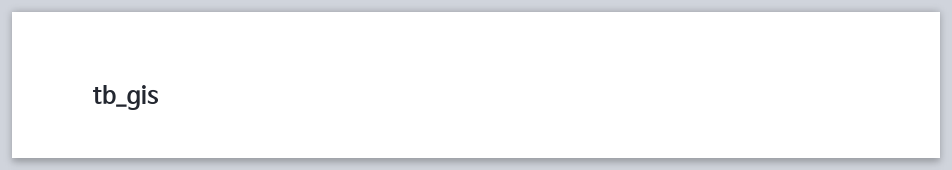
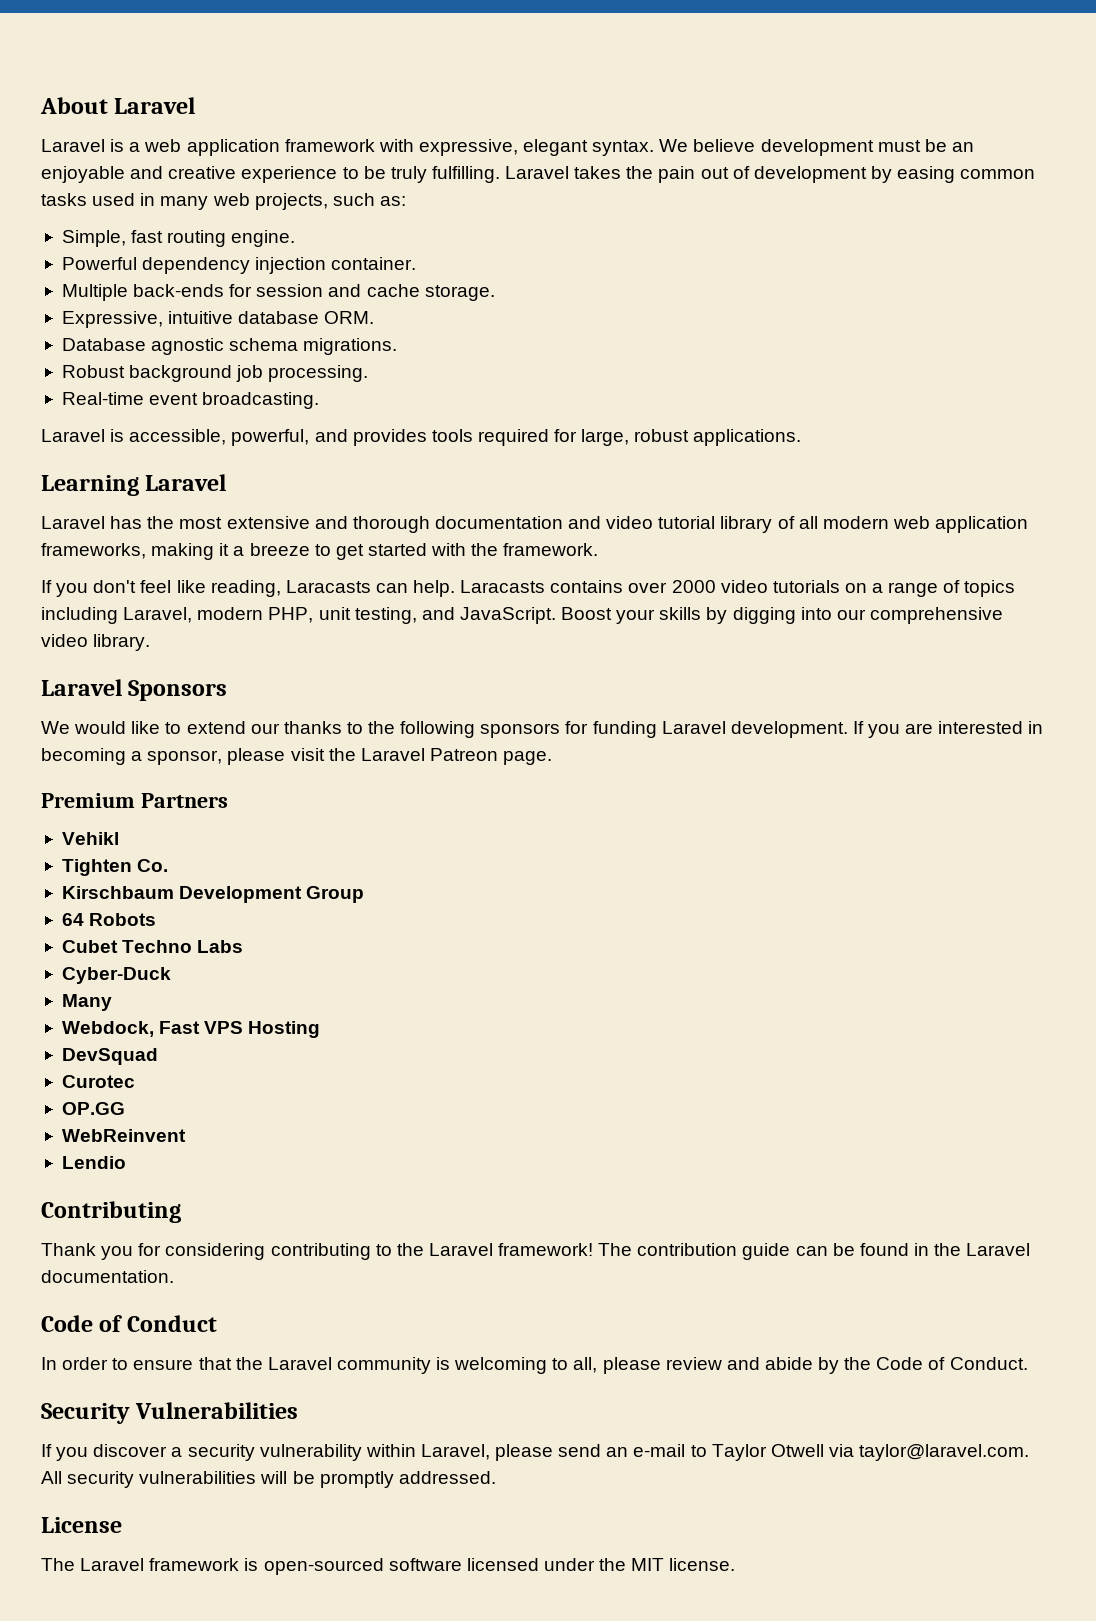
[93,85,159,110] tb_gis -> [40,97,196,114] [41,139,974,156] [41,166,1036,183] [41,193,406,210] [61,230,296,247] [61,257,417,274] [61,284,495,301] [61,311,375,328] [61,338,398,355] [61,365,369,382] [61,392,320,409] [41,429,802,446] [41,474,227,496] [41,516,1029,533] [41,543,599,560] [41,580,1016,597] [41,607,1003,624] [41,634,151,651] [41,679,228,701] [41,721,1044,738] [41,748,553,765] [41,793,228,808] [61,832,119,845] [61,859,169,876] [61,886,365,903] [61,913,157,926] [61,940,244,953] [61,967,171,984] [61,994,112,1011] [61,1021,321,1038] [61,1048,158,1065] [61,1075,135,1088] [61,1102,125,1115] [61,1129,186,1142] [61,1156,126,1169] [41,1201,181,1223] [41,1243,1031,1260] [41,1270,174,1283] [41,1315,217,1332] [41,1357,1028,1374] [41,1402,299,1424] [41,1444,1030,1461] [41,1471,496,1488] [41,1517,122,1533] [41,1558,736,1575] About Laravel // Laravel is a web application framework with expressive, elegant syntax. We believe development must be an enjoyable and creative experience to be truly fulfilling. Laravel takes the pain out of development by easing common tasks used in many web projects, such as: // Simple, fast routing engine. // Powerful dependency injection container. // Multiple back-ends for session and cache storage. // Expressive, intuitive database ORM. // Database agnostic schema migrations. // Robust background job processing. // Real-time event broadcasting. // Laravel is accessible, powerful, and provides tools required for large, robust applications. // Learning Laravel // Laravel has the most extensive and thorough documentation and video tutorial library of all modern web application frameworks, making it a breeze to get started with the framework. // If you don't feel like reading, Laracasts can help. Laracasts contains over 2000 video tutorials on a range of topics including Laravel, modern PHP, unit testing, and JavaScript. Boost your skills by digging into our comprehensive video library. // Laravel Sponsors // We would like to extend our thanks to the following sponsors for funding Laravel development. If you are interested in becoming a sponsor, please visit the Laravel Patreon page. // Premium Partners // Vehikl // Tighten Co. // Kirschbaum Development Group // 64 Robots // Cubet Techno Labs // Cyber-Duck // Many // Webdock, Fast VPS Hosting // DevSquad // Curotec // OP.GG // WebReinvent // Lendio // Contributing // Thank you for considering contributing to the Laravel framework! The contribution guide can be found in the Laravel documentation. // Code of Conduct // In order to ensure that the Laravel community is welcoming to all, please review and abide by the Code of Conduct. // Security Vulnerabilities // If you discover a security vulnerability within Laravel, please send an e-mail to Taylor Otwell via taylor@laravel.com. All security vulnerabilities will be promptly addressed. // License // The Laravel framework is open-sourced software licensed under the MIT license.

